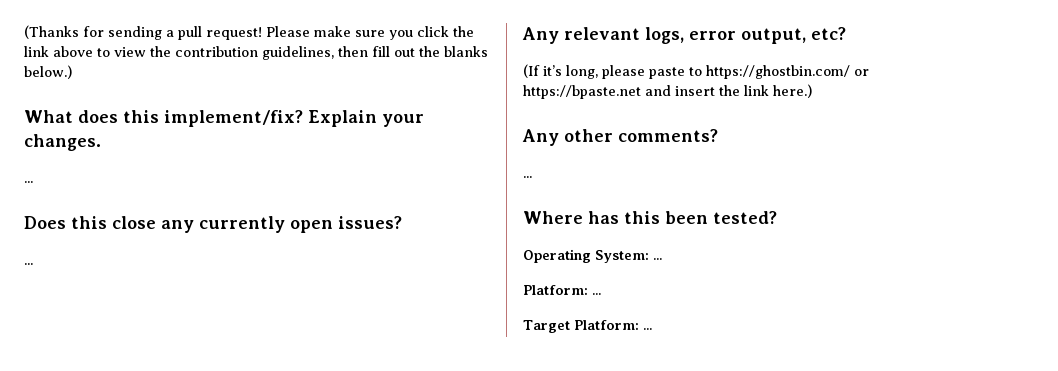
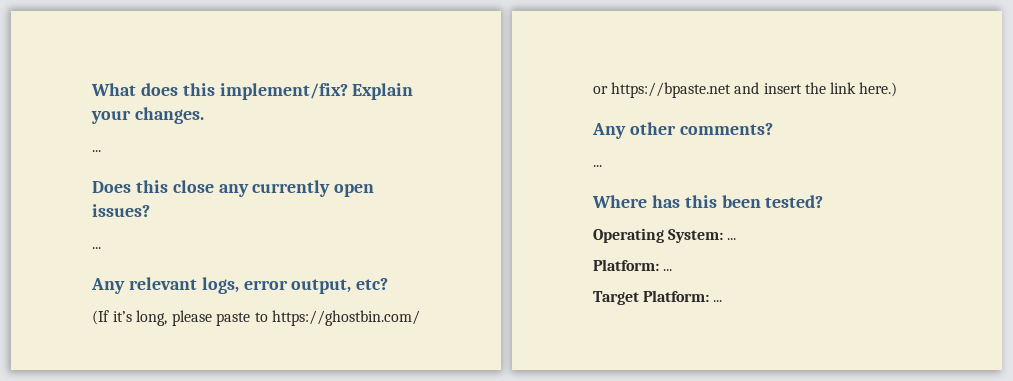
[24,25,474,40] [24,46,488,60] [24,65,72,79] (Thanks for sending a pull request! Please make sure you click the link above to view the contribution guidelines, then fill out the blanks below.) // -> (91, 89) none

